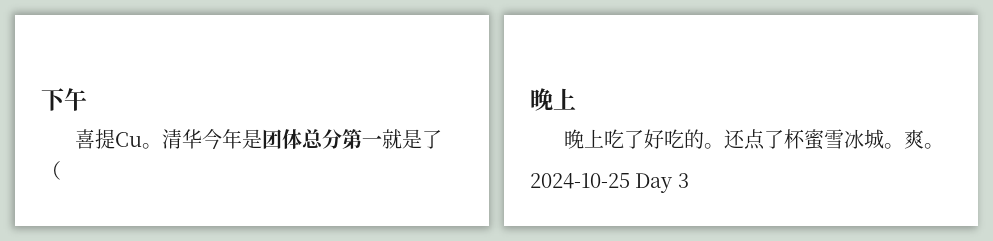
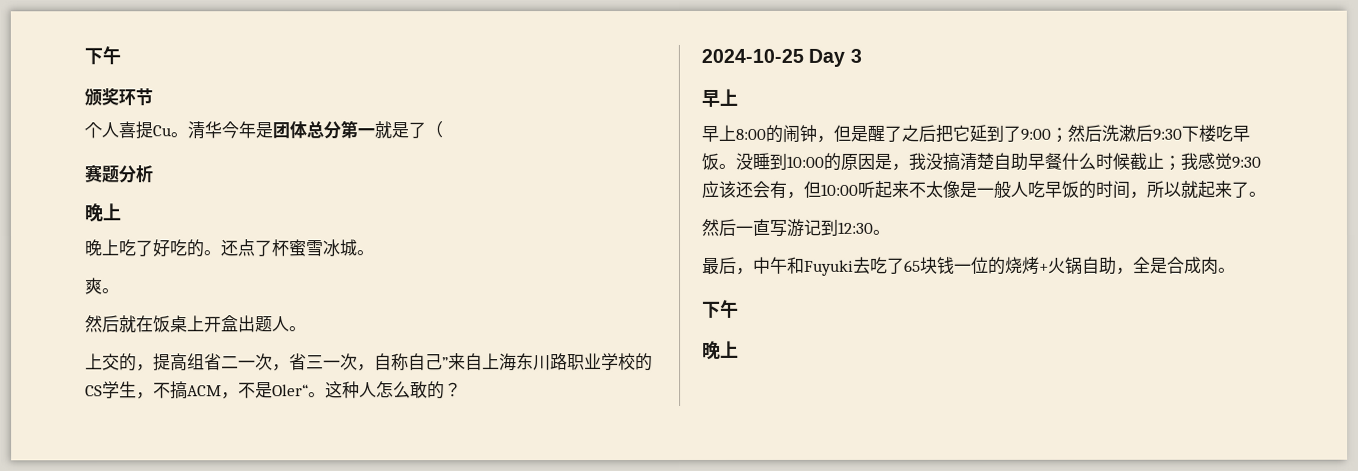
[41,88,87,111] 下午 // -> [84,46,121,65] [84,87,153,107] [84,122,119,139] 下午 // 颁奖环节 // 个人
(61, 170) none -> [84,164,153,184] // 赛题分析
(904, 146) none -> (375, 253) //
[530,173,689,193] 2024-10-25 Day 3 -> [85,315,307,333] [85,353,653,372] [85,381,462,400] [701,48,862,67] [701,88,738,107] [701,124,1250,143] [701,152,1261,171] [701,180,1266,199] [701,218,890,237] [702,256,1236,276] [702,299,739,318] [702,340,739,360] 然后就在饭桌上开盒出题人。 // 上交的，提高组省二一次，省三一次，自称自己”来自上海东川路职业学校的CS学生，不搞ACM，不是Oler“。这种人怎么敢的？ // 2024-10-25 Day 3 // 早上 // 早上8:00的闹钟，但是醒了之后把它延到了9:00；然后洗漱后9:30下楼吃早饭。没睡到10:00的原因是，我没搞清楚自助早餐什么时候截止；我感觉9:30应该还会有，但10:00听起来不太像是一般人吃早饭的时间，所以就起来了。 // 然后一直写游记到12:30。 // 最后，中午和Fuyuki去吃了65块钱一位的烧烤+火锅自助，全是合成肉。 // 下午 // 晚上

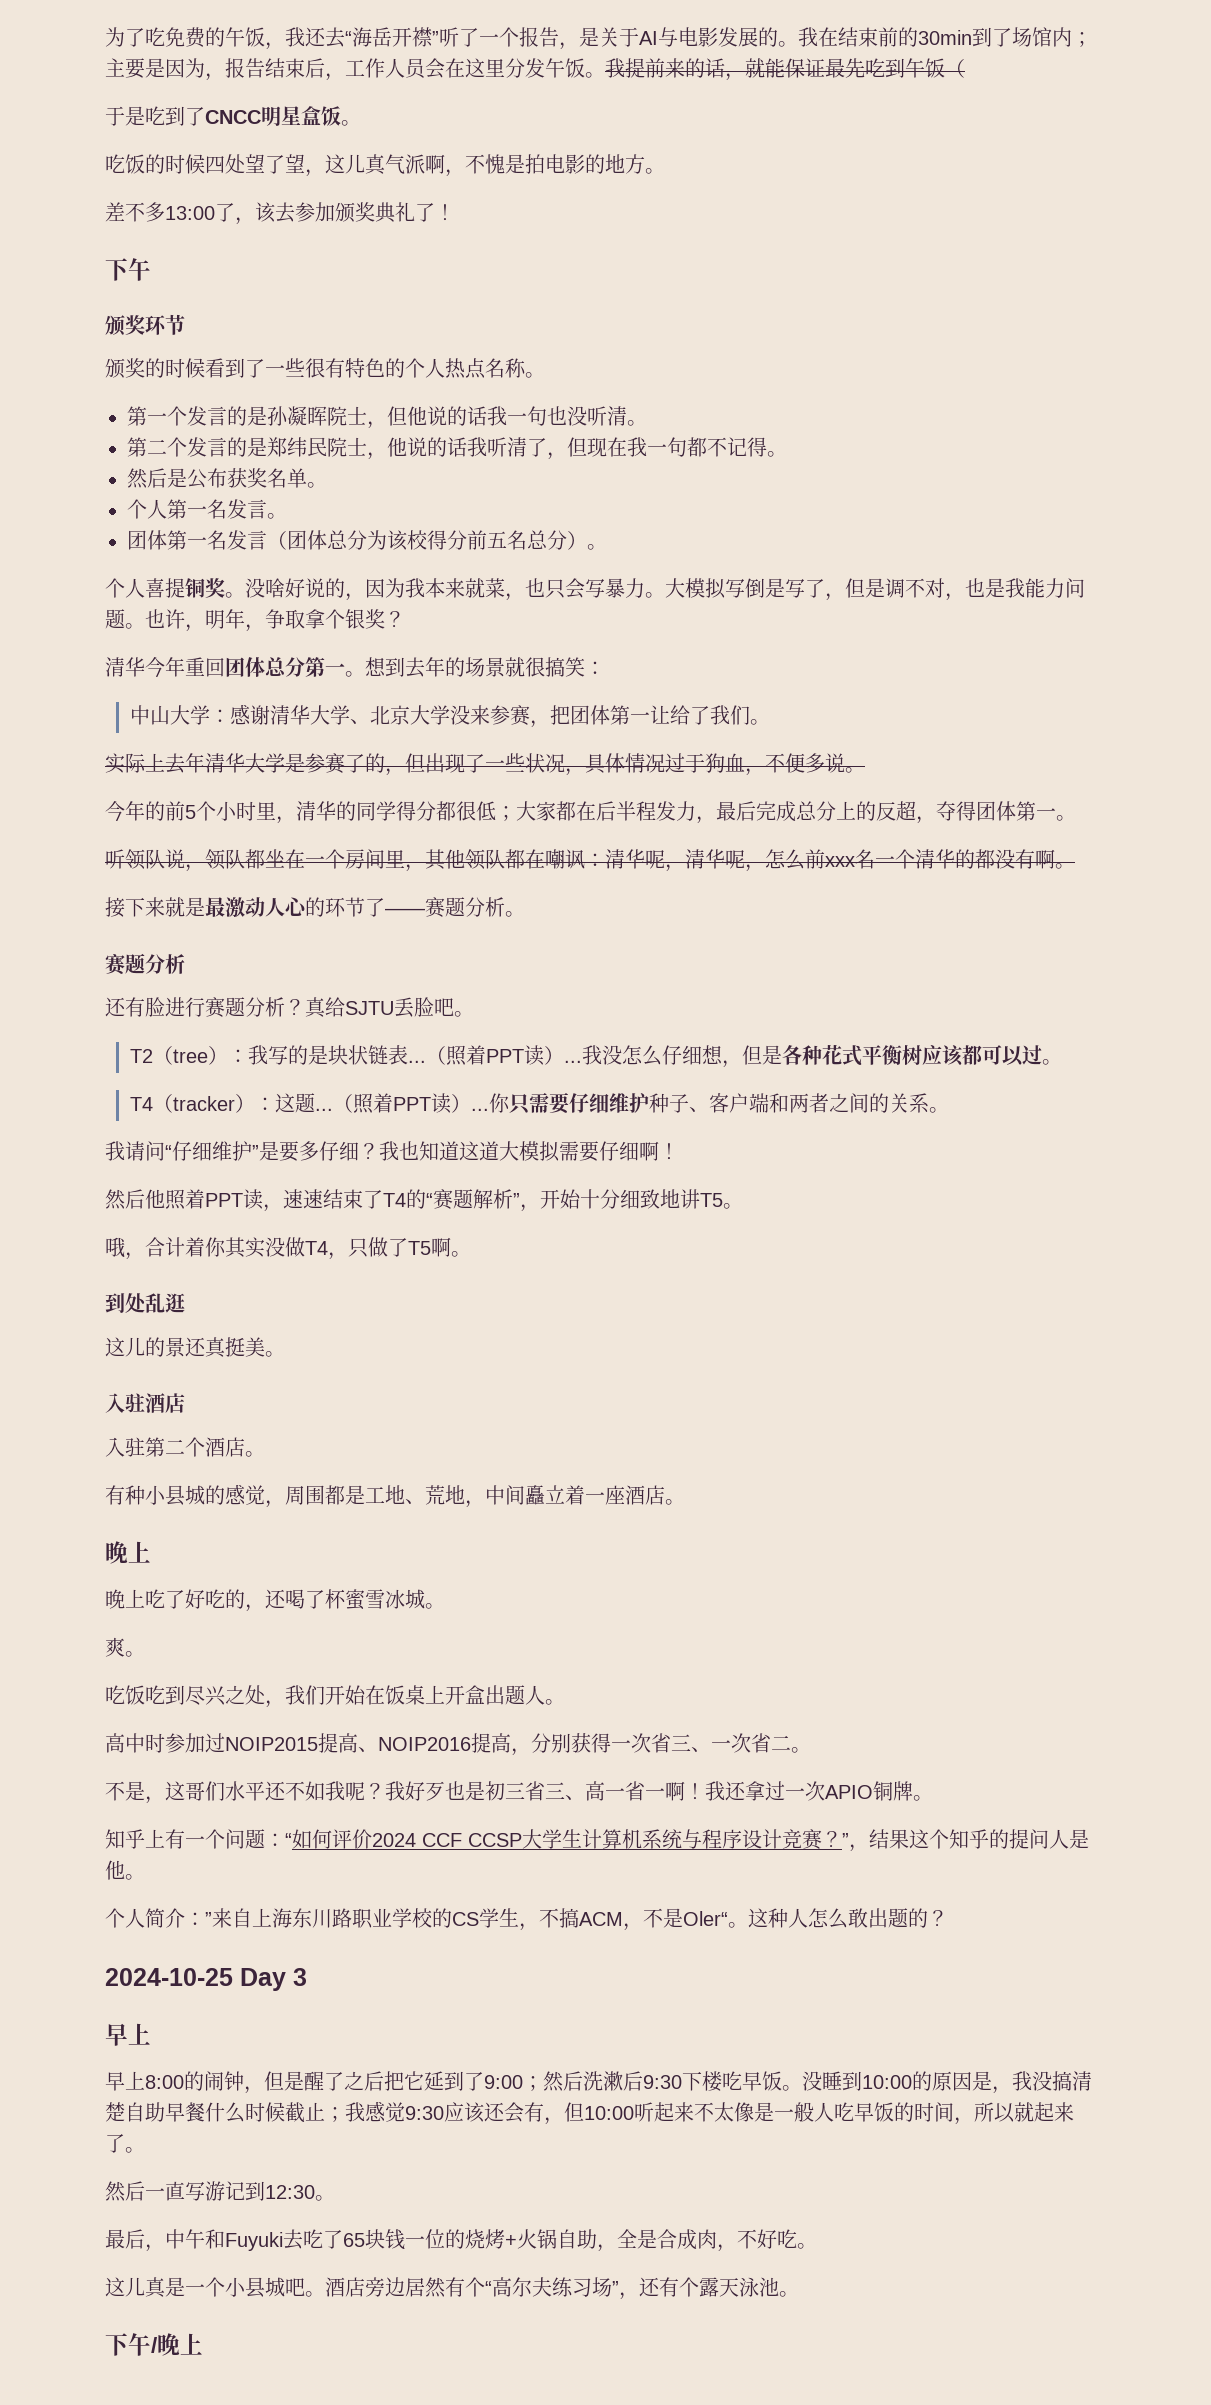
[84,46,121,65] [84,87,153,107] [84,121,188,140] 下午 // 颁奖环节 // 个人喜提Cu。 -> [105,27,1092,50] [105,58,965,81] [105,106,361,126] [105,154,665,177] [105,202,455,225] [105,258,151,281] [105,314,185,336] [105,358,545,379] [127,406,647,429] [127,437,787,460] [127,468,327,489] [127,499,287,519] [127,530,607,551] [105,578,1085,601] [105,609,405,632] 为了吃免费的午饭，我还去“海岳开襟”听了一个报告，是关于AI与电影发展的。我在结束前的30min到了场馆内；主要是因为，报告结束后，工作人员会在这里分发午饭。我提前来的话，就能保证最先吃到午饭（ // 于是吃到了CNCC明星盒饭。 // 吃饭的时候四处望了望，这儿真气派啊，不愧是拍电影的地方。 // 差不多13:00了，该去参加颁奖典礼了！ // 下午 // 颁奖环节 // 颁奖的时候看到了一些很有特色的个人热点名称。 // 第一个发言的是孙凝晖院士，但他说的话我一句也没听清。 // 第二个发言的是郑纬民院士，他说的话我听清了，但现在我一句都不记得。 // 然后是公布获奖名单。 // 个人第一名发言。 // 团体第一名发言（团体总分为该校得分前五名总分）。 // 个人喜提铜奖。没啥好说的，因为我本来就菜，也只会写暴力。大模拟写倒是写了，但是调不对，也是我能力问题。也许，明年，争取拿个银奖？ //
[255,122,273,139] 是 -> [185,657,225,677] 重回
[374,121,443,139] [84,164,153,184] 就是了（ // 赛题分析 -> [345,657,605,678] [129,704,770,728] [105,753,865,776] [105,801,1076,824] [105,849,1075,872] [105,897,525,918] [105,953,185,976] [105,997,474,1018] [129,1044,1062,1068] [129,1092,949,1114] [105,1141,679,1162] [105,1189,743,1212] [105,1237,471,1260] [105,1293,185,1313] [105,1337,285,1358] [105,1393,185,1413] [105,1437,265,1457] [105,1484,685,1508] 。想到去年的场景就很搞笑： // 中山大学：感谢清华大学、北京大学没来参赛，把团体第一让给了我们。 // 实际上去年清华大学是参赛了的，但出现了一些状况，具体情况过于狗血，不便多说。 // 今年的前5个小时里，清华的同学得分都很低；大家都在后半程发力，最后完成总分上的反超，夺得团体第一。 // 听领队说，领队都坐在一个房间里，其他领队都在嘲讽：清华呢，清华呢，怎么前xxx名一个清华的都没有啊。 // 接下来就是最激动人心的环节了——赛题分析。 // 赛题分析 // 还有脸进行赛题分析？真给SJTU丢脸吧。 // T2（tree）：我写的是块状链表...（照着PPT读）...我没怎么仔细想，但是各种花式平衡树应该都可以过。 // T4（tracker）：这题...（照着PPT读）...你只需要仔细维护种子、客户端和两者之间的关系。 // 我请问“仔细维护”是要多仔细？我也知道这道大模拟需要仔细啊！ // 然后他照着PPT读，速速结束了T4的“赛题解析”，开始十分细致地讲T5。 // 哦，合计着你其实没做T4，只做了T5啊。 // 到处乱逛 // 这儿的景还真挺美。 // 入驻酒店 // 入驻第二个酒店。 // 有种小县城的感觉，周围都是工地、荒地，中间矗立着一座酒店。
[204,239,256,257] 。还点 -> [245,1589,305,1612] ，还喝
[85,315,137,333] 然后就 -> [105,1685,366,1708] 吃饭吃到尽兴之处，我们开始
[85,353,443,372] 上交的，提高组省二一次，省三一次，自称自己 -> [105,1733,811,1756] [105,1781,933,1804] [105,1829,1089,1852] [105,1860,145,1880] [105,1908,205,1928] 高中时参加过NOIP2015提高、NOIP2016提高，分别获得一次省三、一次省二。 // 不是，这哥们水平还不如我呢？我好歹也是初三省三、高一省一啊！我还拿过一次APIO铜牌。 // 知乎上有一个问题：“如何评价2024 CCF CCSP大学生计算机系统与程序设计竞赛？”，结果这个知乎的提问人是他。 // 个人简介：
(428, 390) none -> [868,1908,908,1928] 出题
(1219, 265) none -> [717,2229,817,2252] [105,2277,779,2300] ，不好吃。 // 这儿真是一个小县城吧。酒店旁边居然有个“高尔夫练习场”，还有个露天泳池
(739, 308) // -> [151,2337,158,2353] /

